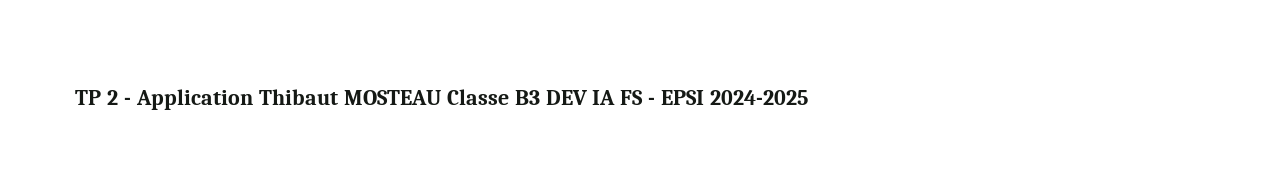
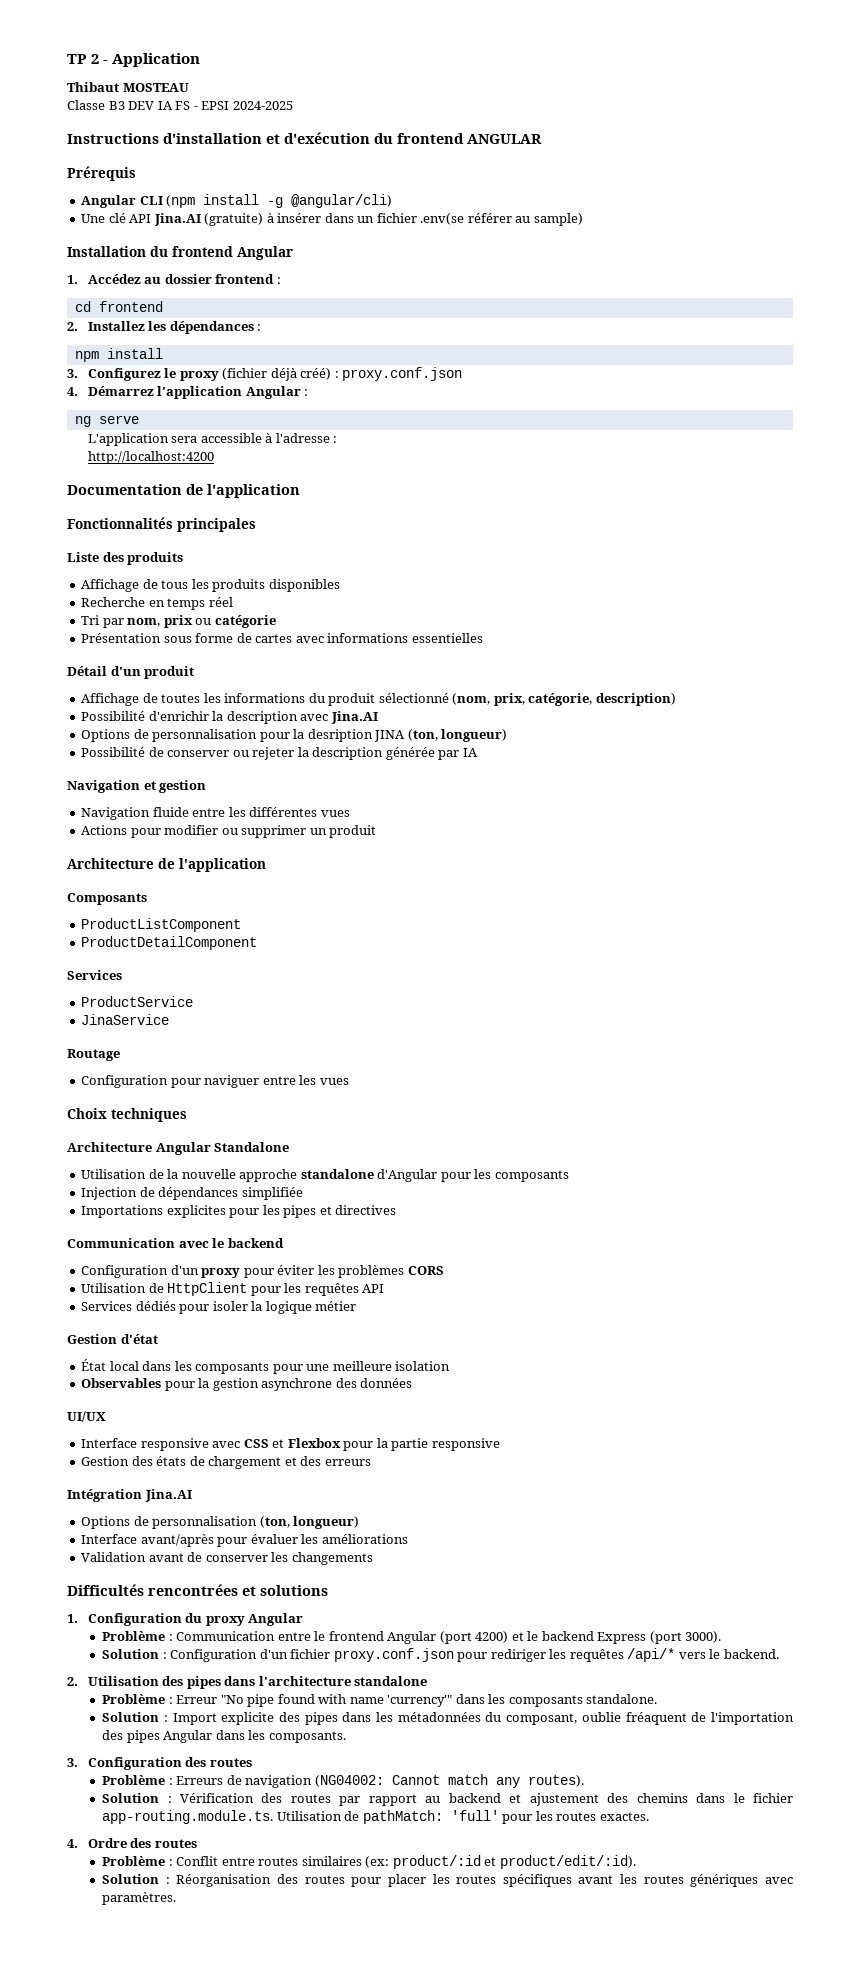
(253, 99) none -> (201, 60) //
(441, 97) none -> (189, 87) //
(809, 97) none -> [67,132,542,144] [67,166,136,181] [81,194,393,208] [81,213,583,226] [67,246,293,260] [67,274,281,284] [74,301,163,312] [67,321,262,334] [74,348,163,362] [67,367,463,381] [67,386,309,399] [74,415,139,427] [87,433,338,446] [87,451,214,464] [67,484,300,498] [67,517,256,532] [67,552,184,565] [81,579,340,592] [81,597,233,610] [81,615,276,628] [81,633,483,643] [67,666,195,679] [81,693,676,706] [81,711,378,724] [81,729,508,742] [81,747,478,760] [67,780,207,793] [81,807,350,820] [81,825,377,838] [67,858,266,872] [67,893,147,905] [81,918,242,932] [81,936,258,950] [67,970,122,980] [81,996,194,1007] [81,1014,170,1025] [67,1049,120,1061] [81,1075,349,1088] [67,1108,187,1122] [67,1142,290,1155] [81,1169,569,1182] [81,1187,303,1200] [81,1205,397,1218] [67,1238,284,1248] [81,1265,444,1278] [81,1282,385,1296] [81,1301,357,1314] [67,1334,158,1344] [81,1359,451,1374] [81,1378,413,1391] [67,1411,106,1422] [81,1438,500,1451] [81,1456,371,1469] [67,1489,192,1502] [81,1516,360,1529] [81,1534,408,1547] [81,1552,373,1565] [67,1584,328,1596] [67,1613,304,1626] [102,1631,722,1644] [102,1648,779,1662] [67,1676,428,1689] [102,1694,658,1707] [102,1712,794,1725] [102,1730,346,1743] [67,1757,252,1770] [102,1774,584,1788] [102,1793,794,1806] [102,1810,649,1824] [67,1838,197,1848] [102,1855,636,1869] [102,1874,793,1887] [102,1892,177,1905] // Instructions d'installation et d'exécution du frontend ANGULAR // Prérequis // Angular CLI (npm install -g @angular/cli) // Une clé API Jina.AI (gratuite) à insérer dans un fichier .env(se référer au sample) // Installation du frontend Angular // 1. Accédez au dossier frontend : // cd frontend // 2. Installez les dépendances : // npm install // 3. Configurez le proxy (fichier déjà créé) : proxy.conf.json // 4. Démarrez l'application Angular : // ng serve // L'application sera accessible à l'adresse : // http://localhost:4200 // Documentation de l'application // Fonctionnalités principales // Liste des produits // Affichage de tous les produits disponibles // Recherche en temps réel // Tri par nom, prix ou catégorie // Présentation sous forme de cartes avec informations essentielles // Détail d'un produit // Affichage de toutes les informations du produit sélectionné (nom, prix, catégorie, description) // Possibilité d'enrichir la description avec Jina.AI // Options de personnalisation pour la desription JINA (ton, longueur) // Possibilité de conserver ou rejeter la description générée par IA // Navigation et gestion // Navigation fluide entre les différentes vues // Actions pour modifier ou supprimer un produit // Architecture de l'application // Composants // ProductListComponent // ProductDetailComponent // Services // ProductService // JinaService // Routage // Configuration pour naviguer entre les vues // Choix techniques // Architecture Angular Standalone // Utilisation de la nouvelle approche standalone d'Angular pour les composants // Injection de dépendances simplifiée // Importations explicites pour les pipes et directives // Communication avec le backend // Configuration d'un proxy pour éviter les problèmes CORS // Utilisation de HttpClient pour les requêtes API // Services dédiés pour isoler la logique métier // Gestion d'état // État local dans les composants pour une meilleure isolation // Observables pour la gestion asynchrone des données // UI/UX // Interface responsive avec CSS et Flexbox pour la partie responsive // Gestion des états de chargement et des erreurs // Intégration Jina.AI // Options de personnalisation (ton, longueur) // Interface avant/après pour évaluer les améliorations // Validation avant de conserver les changements // Difficultés rencontrées et solutions // 1. Configuration du proxy Angular // Problème : Communication entre le frontend Angular (port 4200) et le backend Express (port 3000). // Solution : Configuration d'un fichier proxy.conf.json pour rediriger les requêtes /api/* vers le backend. // 2. Utilisation des pipes dans l'architecture standalone // Problème : Erreur "No pipe found with name 'currency'" dans les composants standalone. // Solution : Import explicite des pipes dans les métadonnées du composant, oublie fréaquent de l'importation des pipes Angular dans les composants. // 3. Configuration des routes // Problème : Erreurs de navigation (NG04002: Cannot match any routes). // Solution : Vérification des routes par rapport au backend et ajustement des chemins dans le fichier app-routing.module.ts. Utilisation de pathMatch: 'full' pour les routes exactes. // 4. Ordre des routes // Problème : Conflit entre routes similaires (ex: product/:id et product/edit/:id). // Solution : Réorganisation des routes pour placer les routes spécifiques avant les routes génériques avec paramètres.

